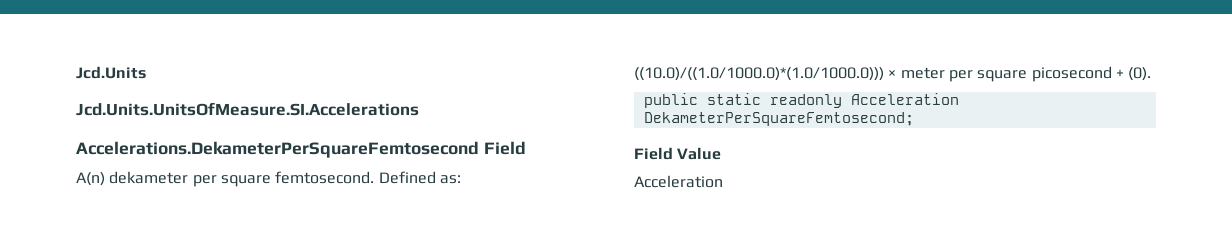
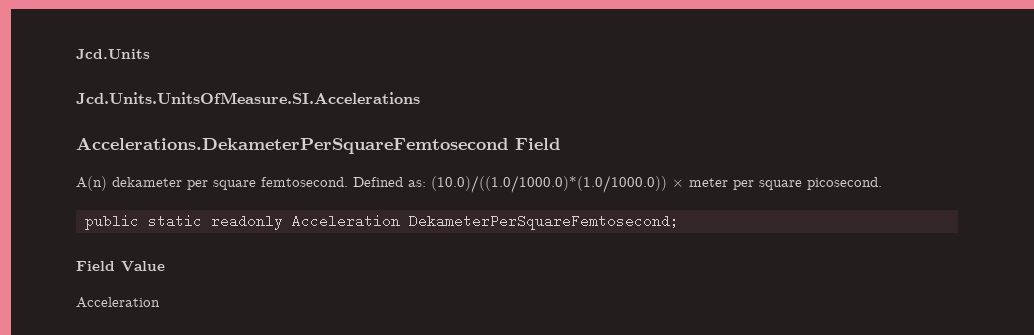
[634,67,884,81] ((10.0)/((1.0/1000.0)*(1.0/1000.0))) -> [431,175,667,193] (10.0)/((1.0/1000.0)*(1.0/1000.0))
[1031,66,1152,82] picosecond + (0). -> [807,177,882,190] picosecond.

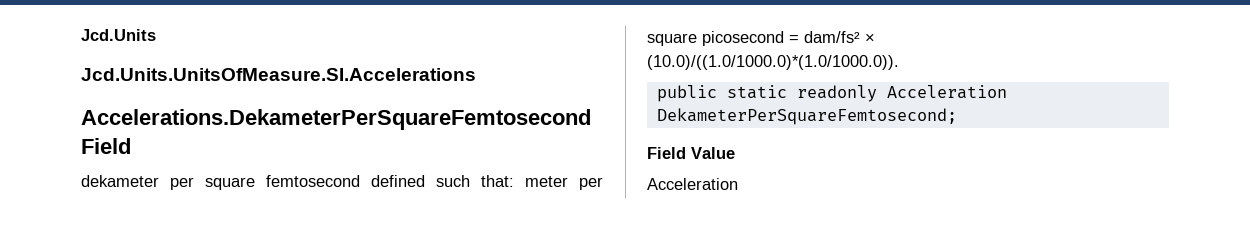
[76,176,107,191] A(n) -> (131, 146) none
[261,175,882,193] femtosecond. Defined as: (10.0)/((1.0/1000.0)*(1.0/1000.0)) × meter per square picosecond. -> [266,175,603,190] [647,31,875,46] [647,55,899,70] femtosecond defined such that: meter per square picosecond = dam/fs² × // (10.0)/((1.0/1000.0)*(1.0/1000.0)).

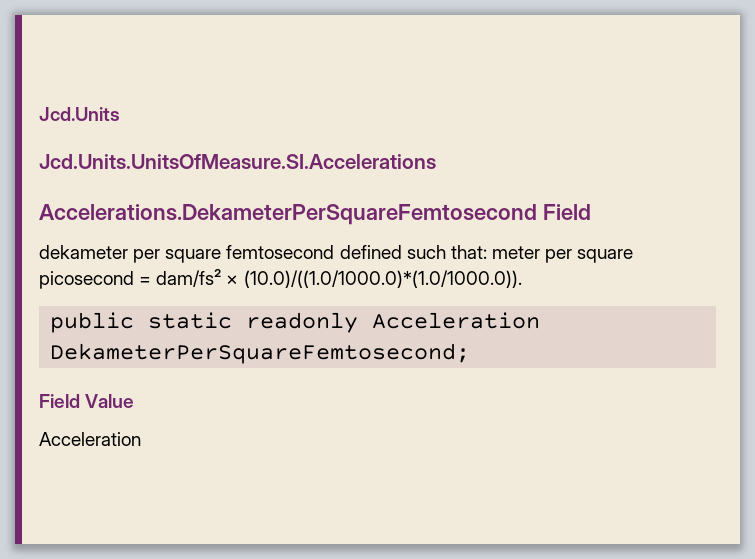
(875, 38) // -> (239, 280) none

